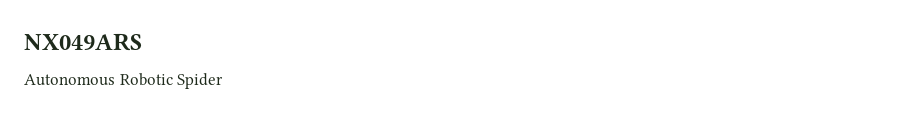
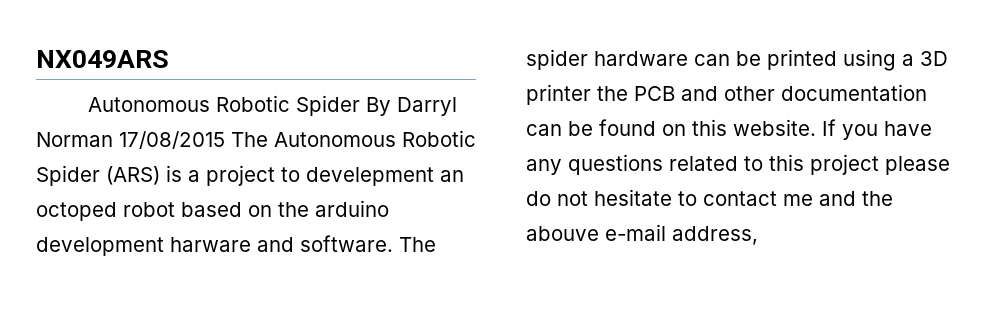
(224, 81) none -> [366,97,458,116] [36,130,476,149] [36,165,464,186] [36,200,389,221] [36,235,436,256] [526,49,948,71] [526,84,927,105] [526,119,932,140] [526,154,950,175] [526,189,893,206] [526,224,758,245] By Darryl Norman 17/08/2015 The Autonomous Robotic Spider (ARS) is a project to develepment an octoped robot based on the arduino development harware and software. The spider hardware can be printed using a 3D printer the PCB and other documentation can be found on this website. If you have any questions related to this project please do not hesitate to contact me and the abouve e-mail address,

